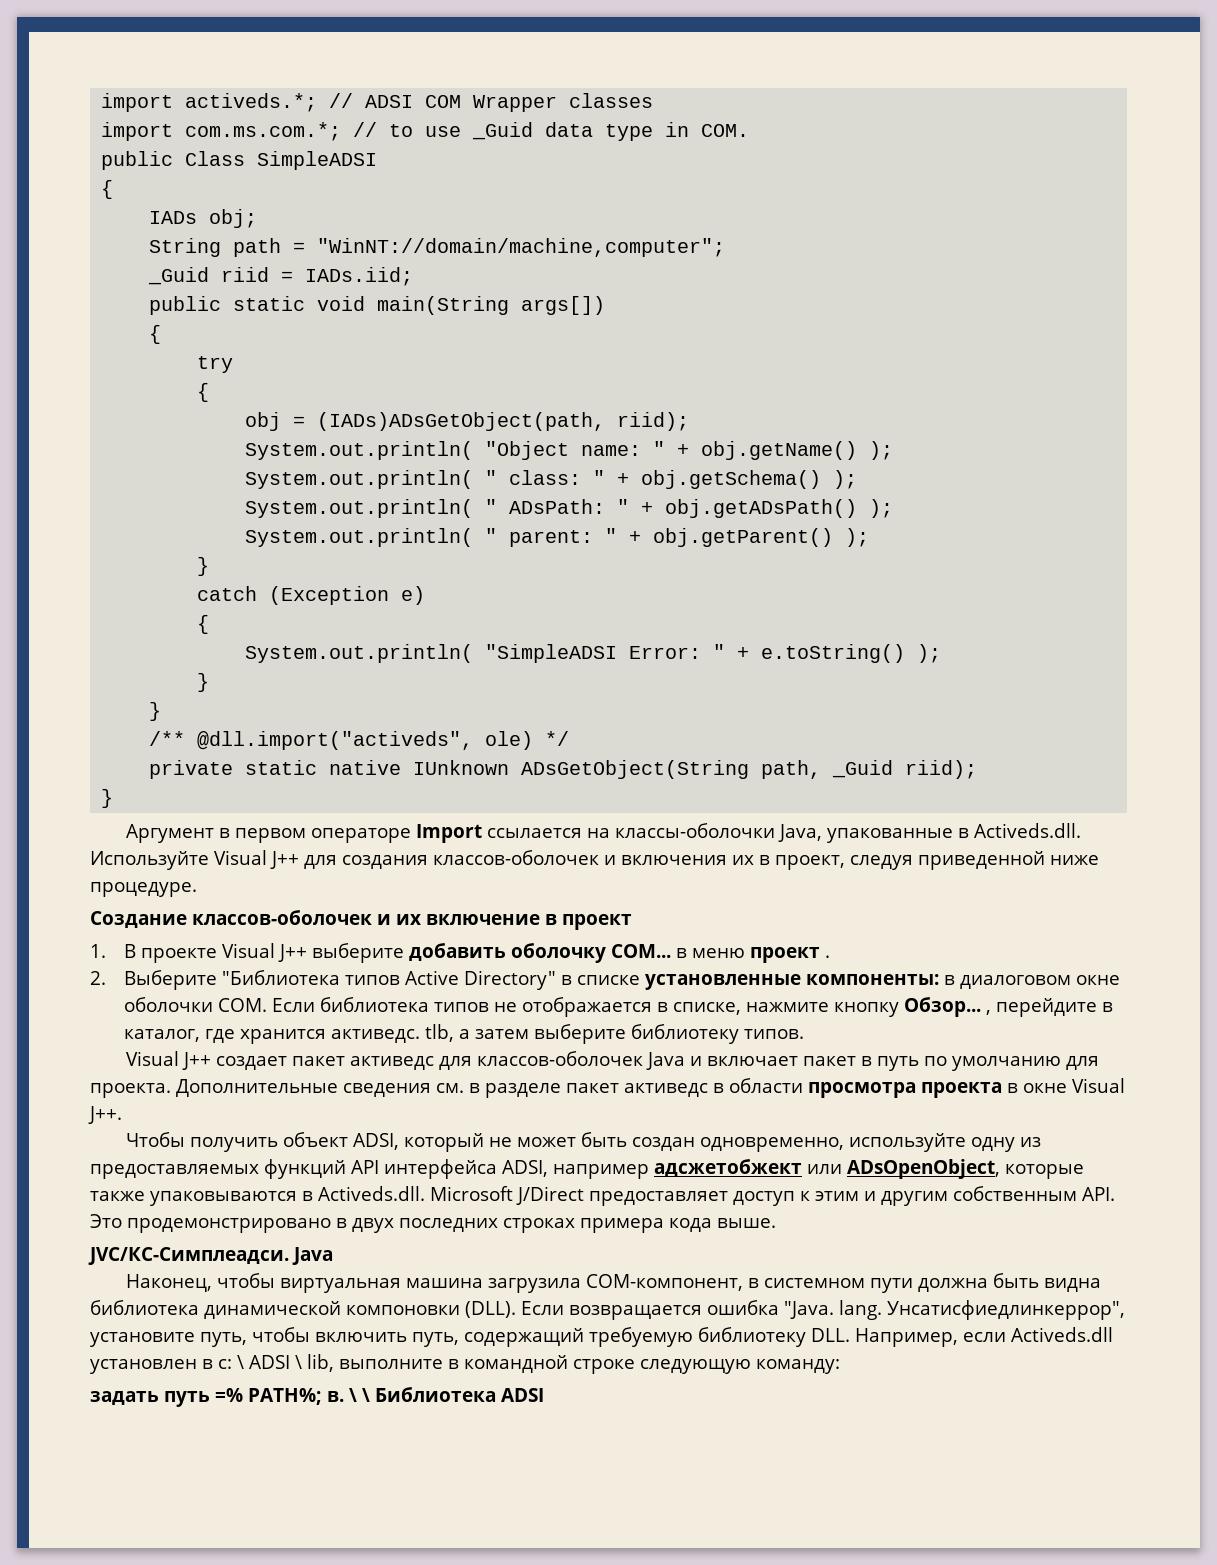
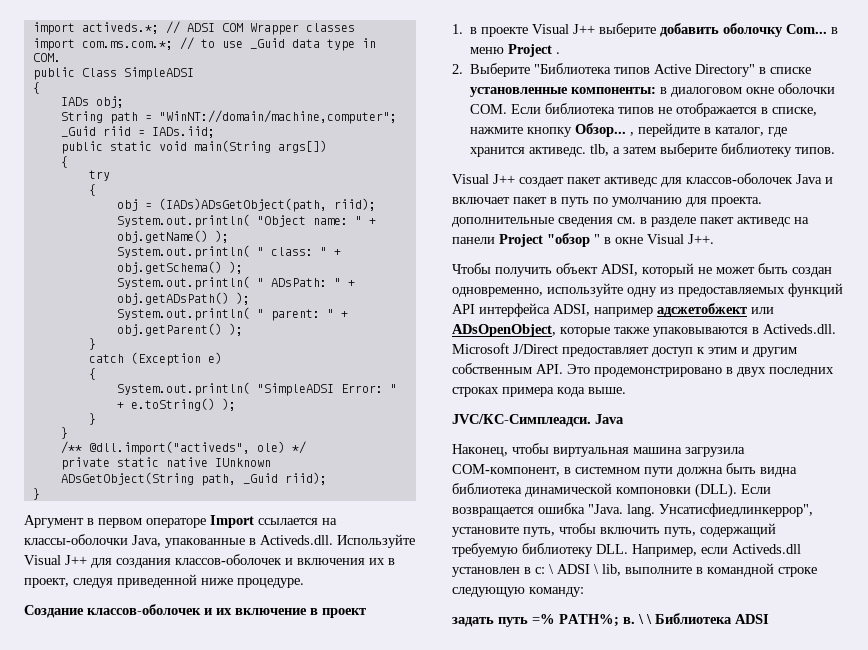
[124,944,137,958] В -> [470,27,478,34] в
[611,944,672,958] COM... -> [786,24,828,34] Com...
[750,947,821,963] проект -> [508,44,553,57] Project
[176,1079,338,1097] Дополнительные -> [452,217,554,227] дополнительные
[713,1078,1002,1098] в области просмотра проекта -> [794,217,809,224] [452,233,600,247] на панели Project "обзор "

